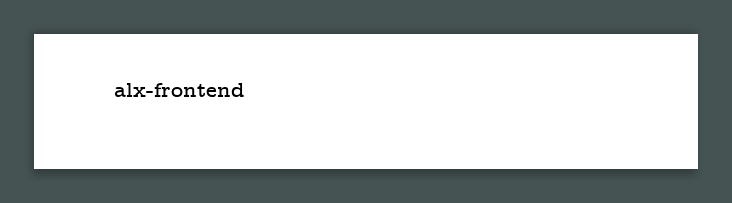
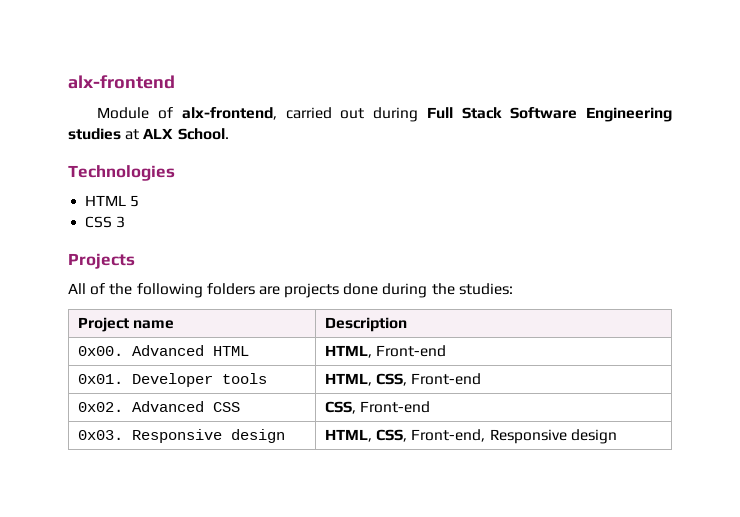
(245, 90) none -> [96,107,673,122] [68,128,229,140] [68,165,175,181] [85,195,140,207] [85,216,126,228] [68,253,135,269] [68,283,513,298] [78,317,175,332] [325,317,408,332] [78,345,250,356] [325,345,447,358] [78,373,268,387] [325,373,482,386] [78,401,241,412] [325,401,431,414] [78,429,286,443] [325,429,617,444] // Module of alx-frontend, carried out during Full Stack Software Engineering studies at ALX School. // Technologies // HTML 5 // CSS 3 // Projects // All of the following folders are projects done during the studies: // Project name | Description // 0x00. Advanced HTML | HTML, Front-end // 0x01. Developer tools | HTML, CSS, Front-end // 0x02. Advanced CSS | CSS, Front-end // 0x03. Responsive design | HTML, CSS, Front-end, Responsive design

